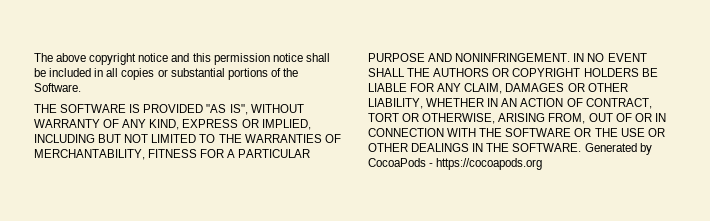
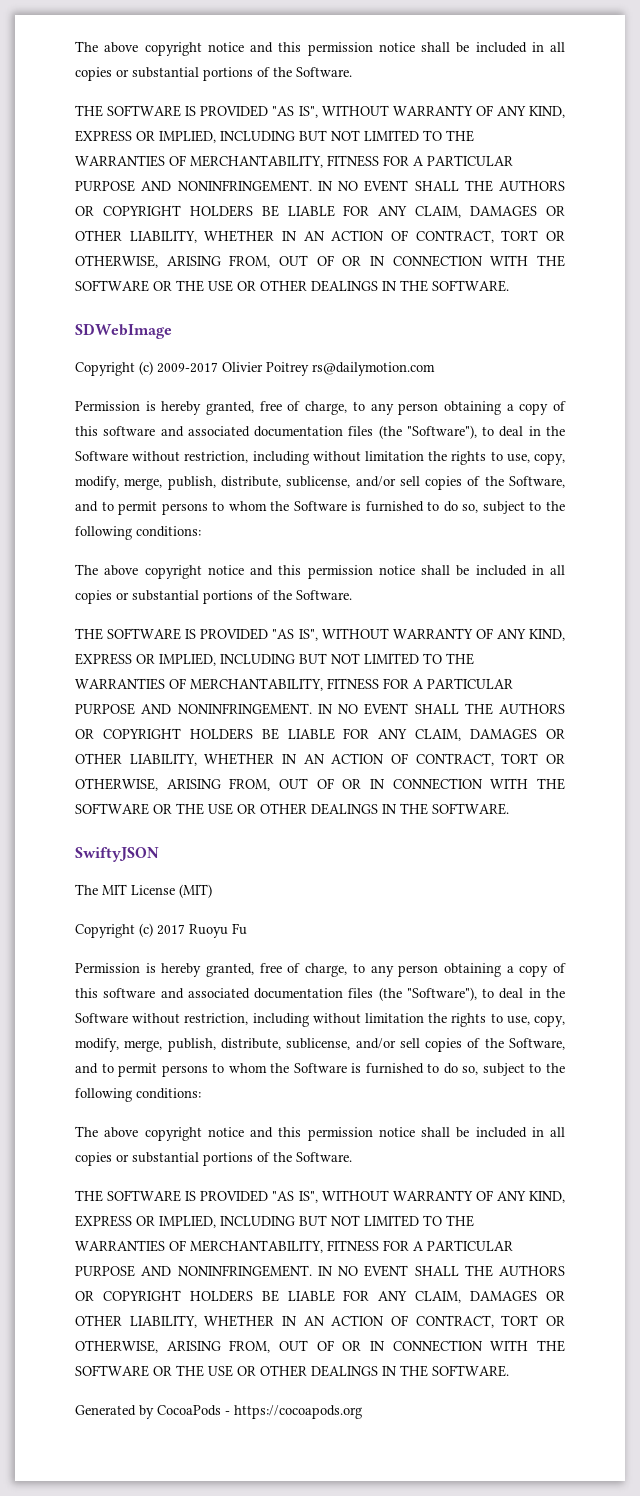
(582, 147) none -> [75,323,172,339] [75,361,435,376] [75,401,566,415] [75,425,565,439] [75,451,565,465] [75,476,566,490] [75,501,566,515] [75,526,201,540] [75,564,565,579] [75,590,352,604] [75,628,565,641] [75,653,474,666] [75,678,513,691] [75,703,565,715] [75,728,566,741] [75,753,565,766] [75,778,565,791] [75,803,509,815] [75,847,159,862] [75,884,212,898] [75,923,247,938] [75,963,566,977] [75,987,565,1001] [75,1013,565,1027] [75,1038,566,1052] [75,1063,566,1077] [75,1088,201,1102] [75,1126,565,1141] [75,1152,352,1166] [75,1190,565,1203] [75,1215,474,1228] [75,1240,513,1253] [75,1265,565,1277] [75,1290,566,1303] [75,1315,565,1328] [75,1340,565,1353] [75,1365,509,1377] // SDWebImage // Copyright (c) 2009-2017 Olivier Poitrey rs@dailymotion.com // Permission is hereby granted, free of charge, to any person obtaining a copy of this software and associated documentation files (the "Software"), to deal in the Software without restriction, including without limitation the rights to use, copy, modify, merge, publish, distribute, sublicense, and/or sell copies of the Software, and to permit persons to whom the Software is furnished to do so, subject to the following conditions: // The above copyright notice and this permission notice shall be included in all copies or substantial portions of the Software. // THE SOFTWARE IS PROVIDED "AS IS", WITHOUT WARRANTY OF ANY KIND, EXPRESS OR IMPLIED, INCLUDING BUT NOT LIMITED TO THE WARRANTIES OF MERCHANTABILITY, FITNESS FOR A PARTICULAR PURPOSE AND NONINFRINGEMENT. IN NO EVENT SHALL THE AUTHORS OR COPYRIGHT HOLDERS BE LIABLE FOR ANY CLAIM, DAMAGES OR OTHER LIABILITY, WHETHER IN AN ACTION OF CONTRACT, TORT OR OTHERWISE, ARISING FROM, OUT OF OR IN CONNECTION WITH THE SOFTWARE OR THE USE OR OTHER DEALINGS IN THE SOFTWARE. // SwiftyJSON // The MIT License (MIT) // Copyright (c) 2017 Ruoyu Fu // Permission is hereby granted, free of charge, to any person obtaining a copy of this software and associated documentation files (the "Software"), to deal in the Software without restriction, including without limitation the rights to use, copy, modify, merge, publish, distribute, sublicense, and/or sell copies of the Software, and to permit persons to whom the Software is furnished to do so, subject to the following conditions: // The above copyright notice and this permission notice shall be included in all copies or substantial portions of the Software. // THE SOFTWARE IS PROVIDED "AS IS", WITHOUT WARRANTY OF ANY KIND, EXPRESS OR IMPLIED, INCLUDING BUT NOT LIMITED TO THE WARRANTIES OF MERCHANTABILITY, FITNESS FOR A PARTICULAR PURPOSE AND NONINFRINGEMENT. IN NO EVENT SHALL THE AUTHORS OR COPYRIGHT HOLDERS BE LIABLE FOR ANY CLAIM, DAMAGES OR OTHER LIABILITY, WHETHER IN AN ACTION OF CONTRACT, TORT OR OTHERWISE, ARISING FROM, OUT OF OR IN CONNECTION WITH THE SOFTWARE OR THE USE OR OTHER DEALINGS IN THE SOFTWARE. //

